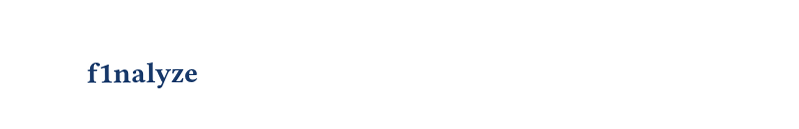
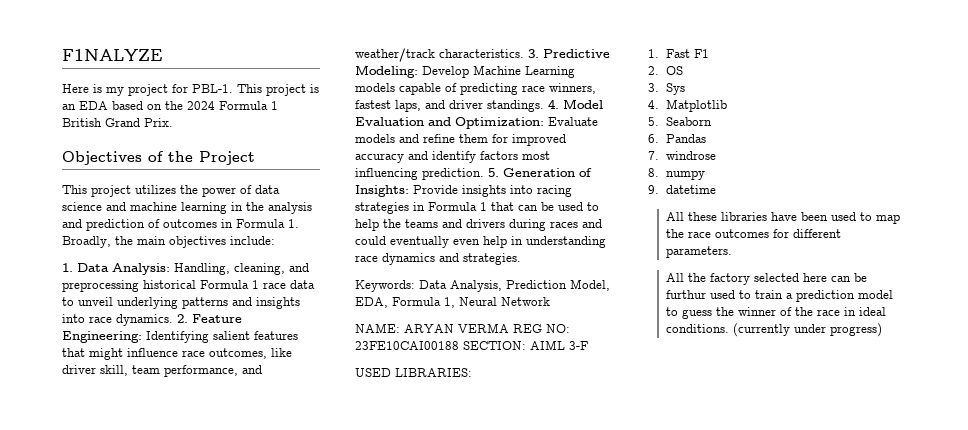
[86,62,199,89] f1nalyze -> [62,49,162,61] [62,84,319,96] [62,101,278,110] [62,118,173,127] [62,151,255,165] [62,185,280,197] [62,202,312,214] [62,219,299,231] [62,236,275,248] [62,263,309,275] [62,280,315,292] [62,297,300,309] [62,314,242,326] [62,331,298,343] [62,348,292,360] [62,365,262,377] [355,48,610,62] [355,65,575,78] [355,83,596,95] [355,99,603,112] [355,117,598,129] [355,134,566,146] [355,151,550,163] [355,168,592,180] [355,185,572,197] [355,202,599,214] [355,219,602,231] [355,236,606,248] [355,253,521,265] [355,279,610,292] [355,297,550,308] [355,323,570,333] [355,340,588,350] [355,368,472,377] [648,49,710,58] [648,66,684,75] [648,83,686,95] [648,99,728,112] [648,117,713,126] [648,134,707,143] [648,151,717,160] [648,168,706,180] [648,185,717,194] [666,212,901,224] [666,229,842,238] [666,246,733,258] [666,273,868,285] [666,290,894,302] [666,307,887,319] [666,323,883,337] F1NALYZE // Here is my project for PBL-1. This project is an EDA based on the 2024 Formula 1 British Grand Prix. // Objectives of the Project // This project utilizes the power of data science and machine learning in the analysis and prediction of outcomes in Formula 1. Broadly, the main objectives include: // 1. Data Analysis: Handling, cleaning, and preprocessing historical Formula 1 race data to unveil underlying patterns and insights into race dynamics. 2. Feature Engineering: Identifying salient features that might influence race outcomes, like driver skill, team performance, and weather/track characteristics. 3. Predictive Modeling: Develop Machine Learning models capable of predicting race winners, fastest laps, and driver standings. 4. Model Evaluation and Optimization: Evaluate models and refine them for improved accuracy and identify factors most influencing prediction. 5. Generation of Insights: Provide insights into racing strategies in Formula 1 that can be used to help the teams and drivers during races and could eventually even help in understanding race dynamics and strategies. // Keywords: Data Analysis, Prediction Model, EDA, Formula 1, Neural Network // NAME: ARYAN VERMA REG NO: 23FE10CAI00188 SECTION: AIML 3-F // USED LIBRARIES: // 1. Fast F1 // 2. OS // 3. Sys // 4. Matplotlib // 5. Seaborn // 6. Pandas // 7. windrose // 8. numpy // 9. datetime // All these libraries have been used to map the race outcomes for different parameters. // All the factory selected here can be furthur used to train a prediction model to guess the winner of the race in ideal conditions. (currently under progress)

